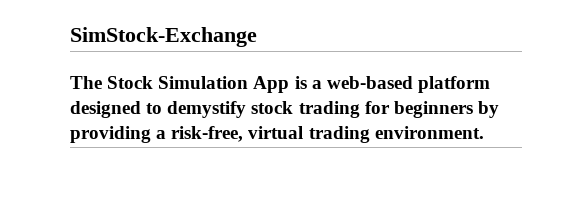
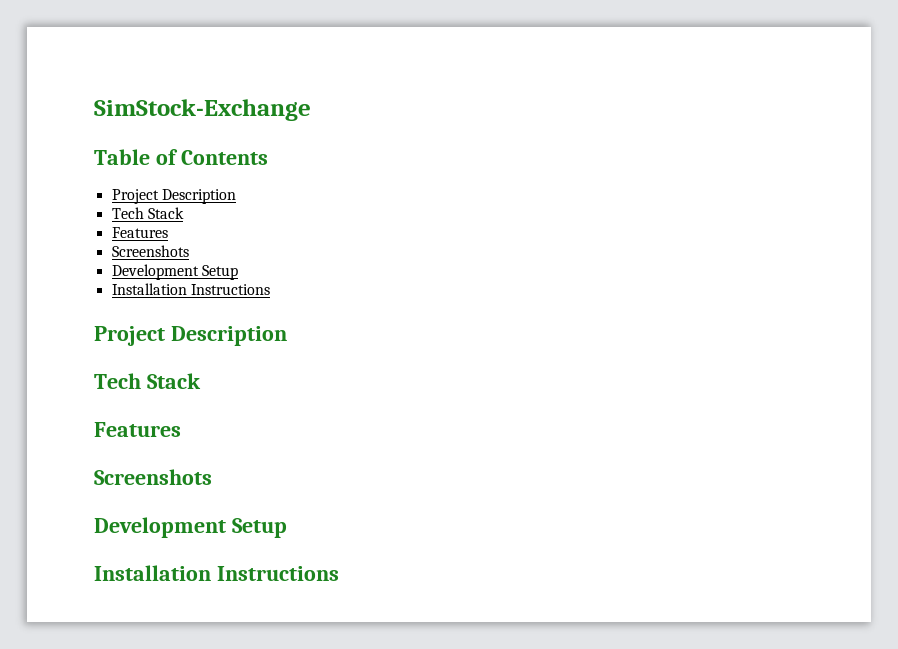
[70,76,490,93] [70,101,499,118] [70,126,484,143] The Stock Simulation App is a web-based platform designed to demystify stock trading for beginners by providing a risk-free, virtual trading environment. -> [94,149,268,165] [111,189,236,204] [111,207,184,219] [111,227,168,238] [111,245,189,257] [111,264,238,280] [111,283,270,295] [94,326,287,346] [94,373,201,389] [94,422,181,437] [94,469,212,485] [94,517,287,538] [94,565,339,581] Table of Contents // Project Description // Tech Stack // Features // Screenshots // Development Setup // Installation Instructions // Project Description // Tech Stack // Features // Screenshots // Development Setup // Installation Instructions

